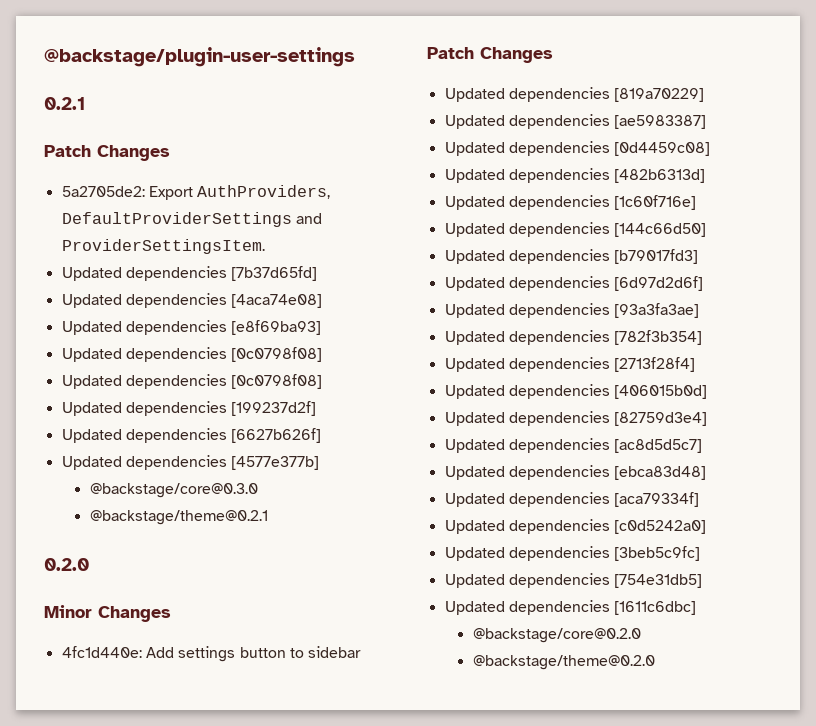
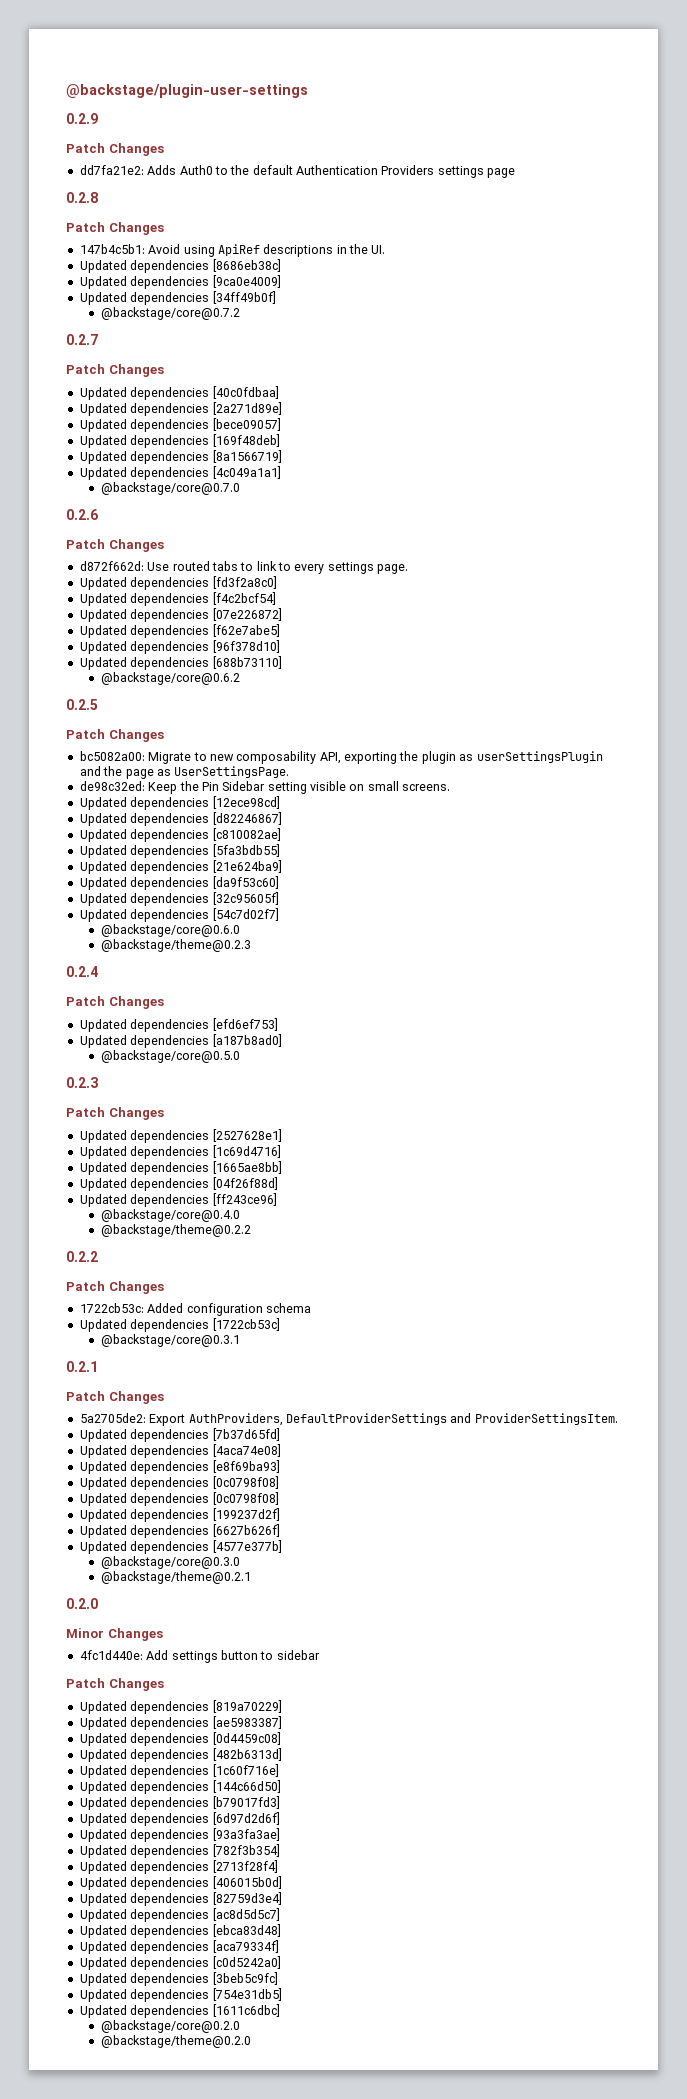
(355, 57) none -> [66,113,98,124] [66,143,164,156] [79,165,516,178] [66,192,98,203] [66,222,164,235] [79,244,386,257] [79,259,281,273] [79,275,281,289] [79,291,276,305] [100,307,240,320] [66,334,98,345] [66,364,164,377] [79,386,279,400] [79,402,282,416] [79,418,281,432] [79,434,280,448] [79,450,282,464] [79,466,281,480] [100,482,240,495] [66,509,98,520] [66,539,164,552] [79,561,409,574] [79,576,277,590] [79,592,276,606] [79,608,282,622] [79,624,280,638] [79,640,280,654] [79,656,282,670] [100,672,240,685] [66,699,98,710] [66,729,164,742] [79,751,603,764] [79,766,290,779] [79,781,451,794] [79,796,280,810] [79,812,282,826] [79,828,281,842] [79,844,280,858] [79,860,282,874] [79,876,279,890] [79,892,279,906] [79,908,279,922] [100,924,240,937] [100,939,251,952] [66,966,98,977] [66,996,164,1009] [79,1018,278,1032] [79,1034,282,1048] [100,1050,240,1063] [66,1077,98,1088] [66,1107,164,1120] [79,1129,282,1143] [79,1145,281,1159] [79,1161,282,1175] [79,1177,278,1191] [79,1193,277,1207] [100,1209,240,1222] [100,1224,251,1237] [66,1251,98,1262] [66,1281,164,1294] [79,1303,311,1316] [79,1318,280,1332] [100,1334,240,1347] // 0.2.9 // Patch Changes // dd7fa21e2: Adds Auth0 to the default Authentication Providers settings page // 0.2.8 // Patch Changes // 147b4c5b1: Avoid using ApiRef descriptions in the UI. // Updated dependencies [8686eb38c] // Updated dependencies [9ca0e4009] // Updated dependencies [34ff49b0f] // @backstage/core@0.7.2 // 0.2.7 // Patch Changes // Updated dependencies [40c0fdbaa] // Updated dependencies [2a271d89e] // Updated dependencies [bece09057] // Updated dependencies [169f48deb] // Updated dependencies [8a1566719] // Updated dependencies [4c049a1a1] // @backstage/core@0.7.0 // 0.2.6 // Patch Changes // d872f662d: Use routed tabs to link to every settings page. // Updated dependencies [fd3f2a8c0] // Updated dependencies [f4c2bcf54] // Updated dependencies [07e226872] // Updated dependencies [f62e7abe5] // Updated dependencies [96f378d10] // Updated dependencies [688b73110] // @backstage/core@0.6.2 // 0.2.5 // Patch Changes // bc5082a00: Migrate to new composability API, exporting the plugin as userSettingsPlugin and the page as UserSettingsPage. // de98c32ed: Keep the Pin Sidebar setting visible on small screens. // Updated dependencies [12ece98cd] // Updated dependencies [d82246867] // Updated dependencies [c810082ae] // Updated dependencies [5fa3bdb55] // Updated dependencies [21e624ba9] // Updated dependencies [da9f53c60] // Updated dependencies [32c95605f] // Updated dependencies [54c7d02f7] // @backstage/core@0.6.0 // @backstage/theme@0.2.3 // 0.2.4 // Patch Changes // Updated dependencies [efd6ef753] // Updated dependencies [a187b8ad0] // @backstage/core@0.5.0 // 0.2.3 // Patch Changes // Updated dependencies [2527628e1] // Updated dependencies [1c69d4716] // Updated dependencies [1665ae8bb] // Updated dependencies [04f26f88d] // Updated dependencies [ff243ce96] // @backstage/core@0.4.0 // @backstage/theme@0.2.2 // 0.2.2 // Patch Changes // 1722cb53c: Added configuration schema // Updated dependencies [1722cb53c] // @backstage/core@0.3.1

